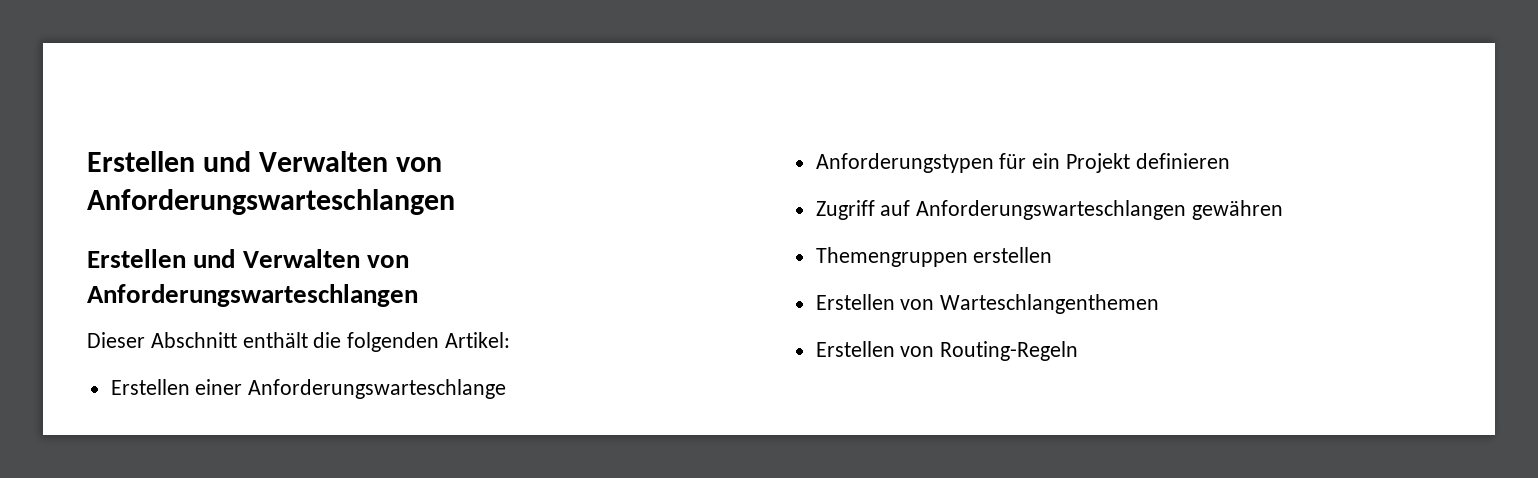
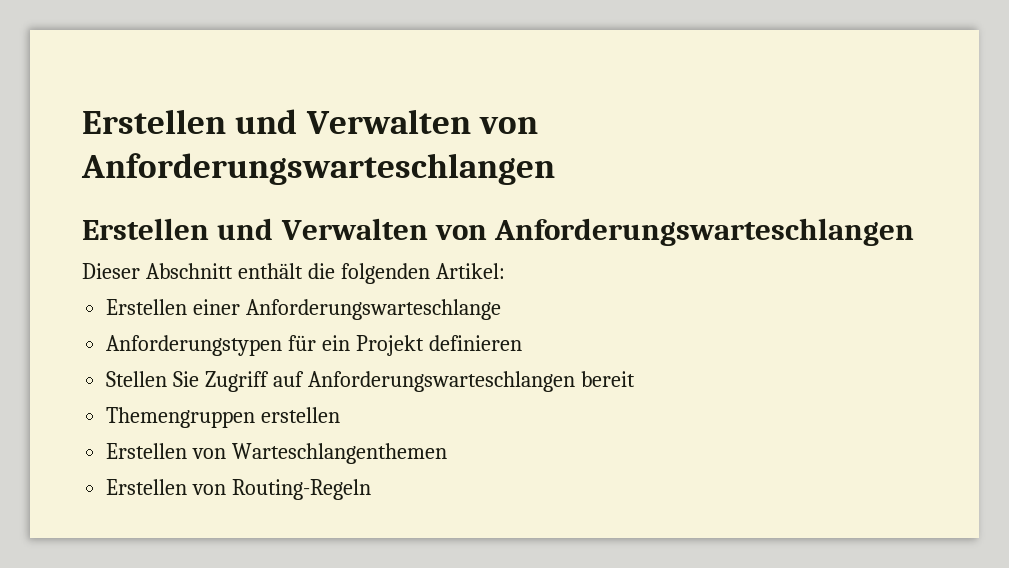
(1230, 161) none -> [106,371,200,387] Stellen Sie
[1192,200,1284,220] gewähren -> [580,371,635,387] bereit

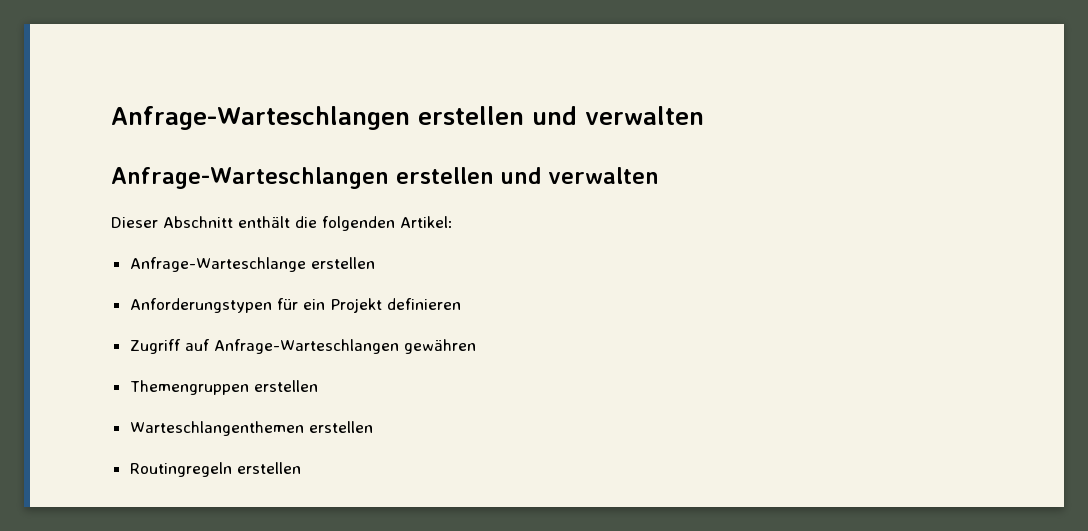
[82,109,538,134] [81,153,555,185] [82,218,915,246] Erstellen und Verwalten von Anforderungswarteschlangen // Erstellen und Verwalten von Anforderungswarteschlangen -> [111,106,704,130] [111,167,659,189] Anfrage-Warteschlangen erstellen und verwalten // Anfrage-Warteschlangen erstellen und verwalten
[106,299,502,320] Erstellen einer Anforderungswarteschlange -> [129,257,375,272] Anfrage-Warteschlange erstellen
[106,371,635,392] Stellen Sie Zugriff auf Anforderungswarteschlangen bereit -> [129,339,476,354] Zugriff auf Anfrage-Warteschlangen gewähren
[106,443,227,459] Erstellen von -> (318, 386) none
[106,479,372,500] // Erstellen von Routing-Regeln -> [308,421,373,433] [129,462,301,477] erstellen // Routingregeln erstellen

